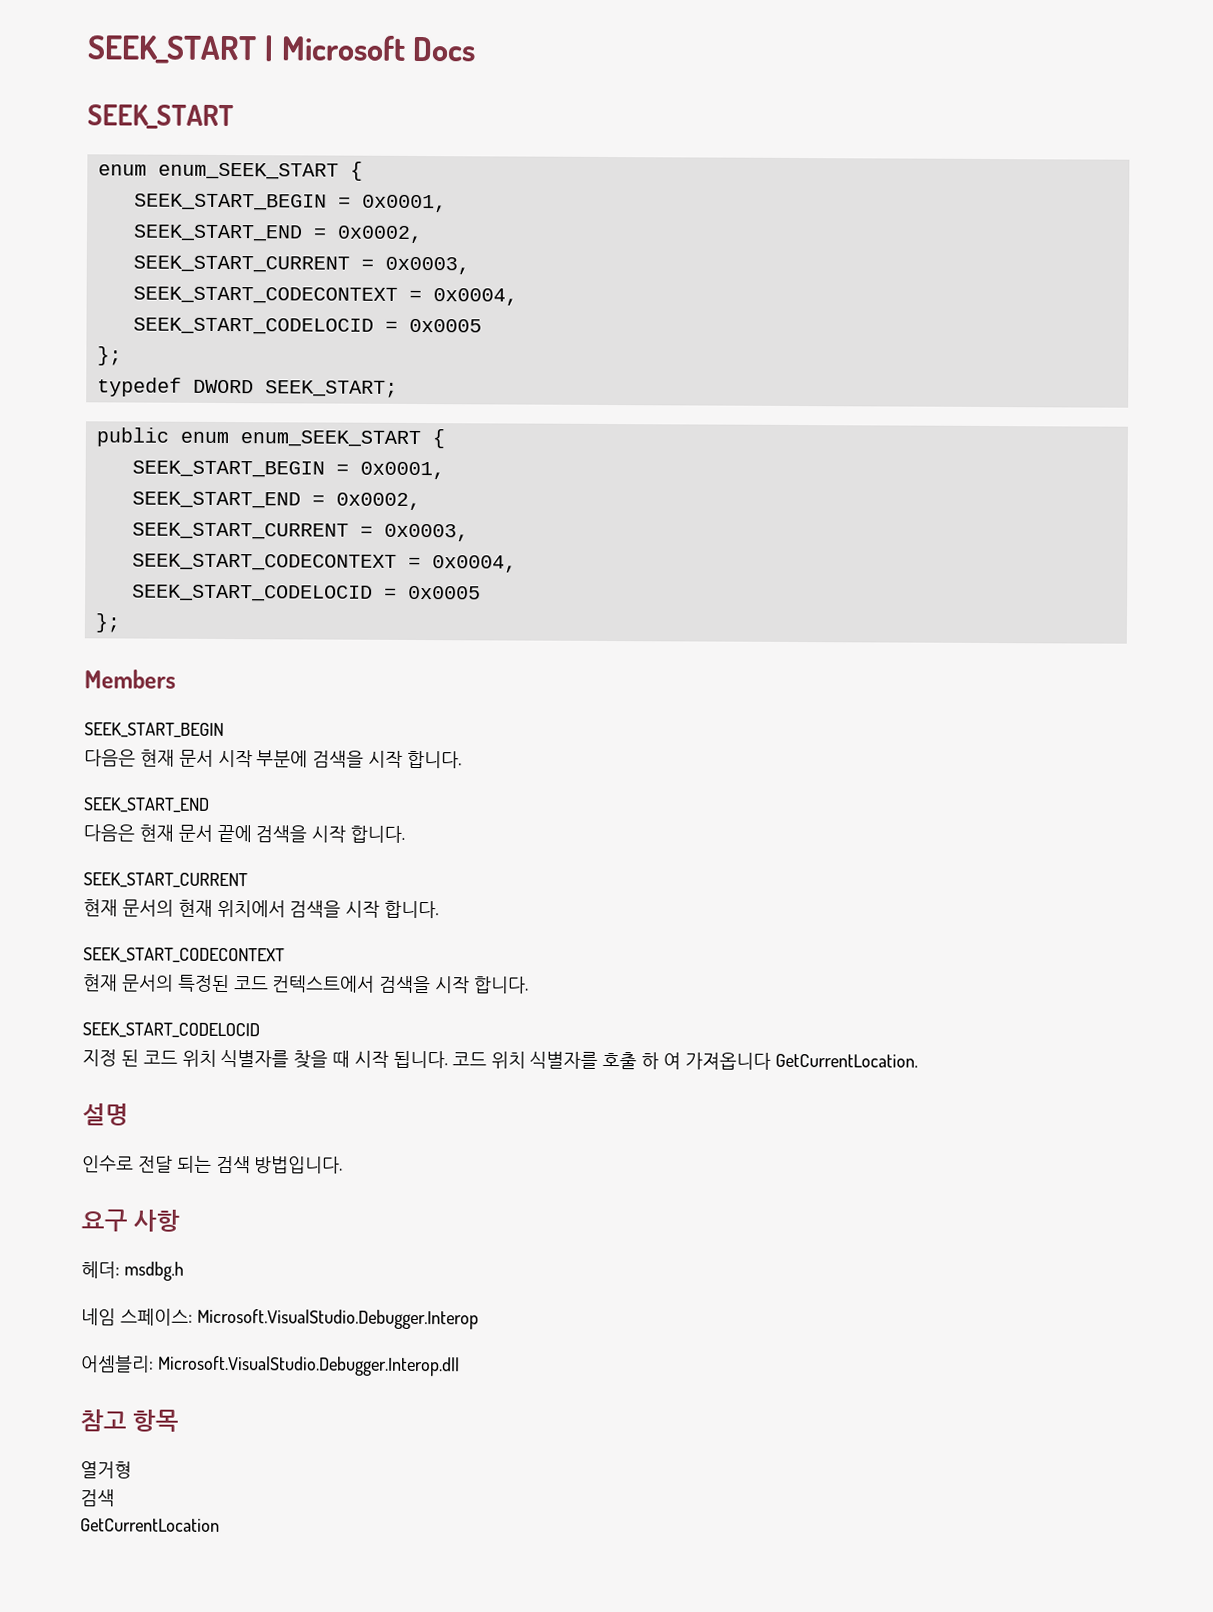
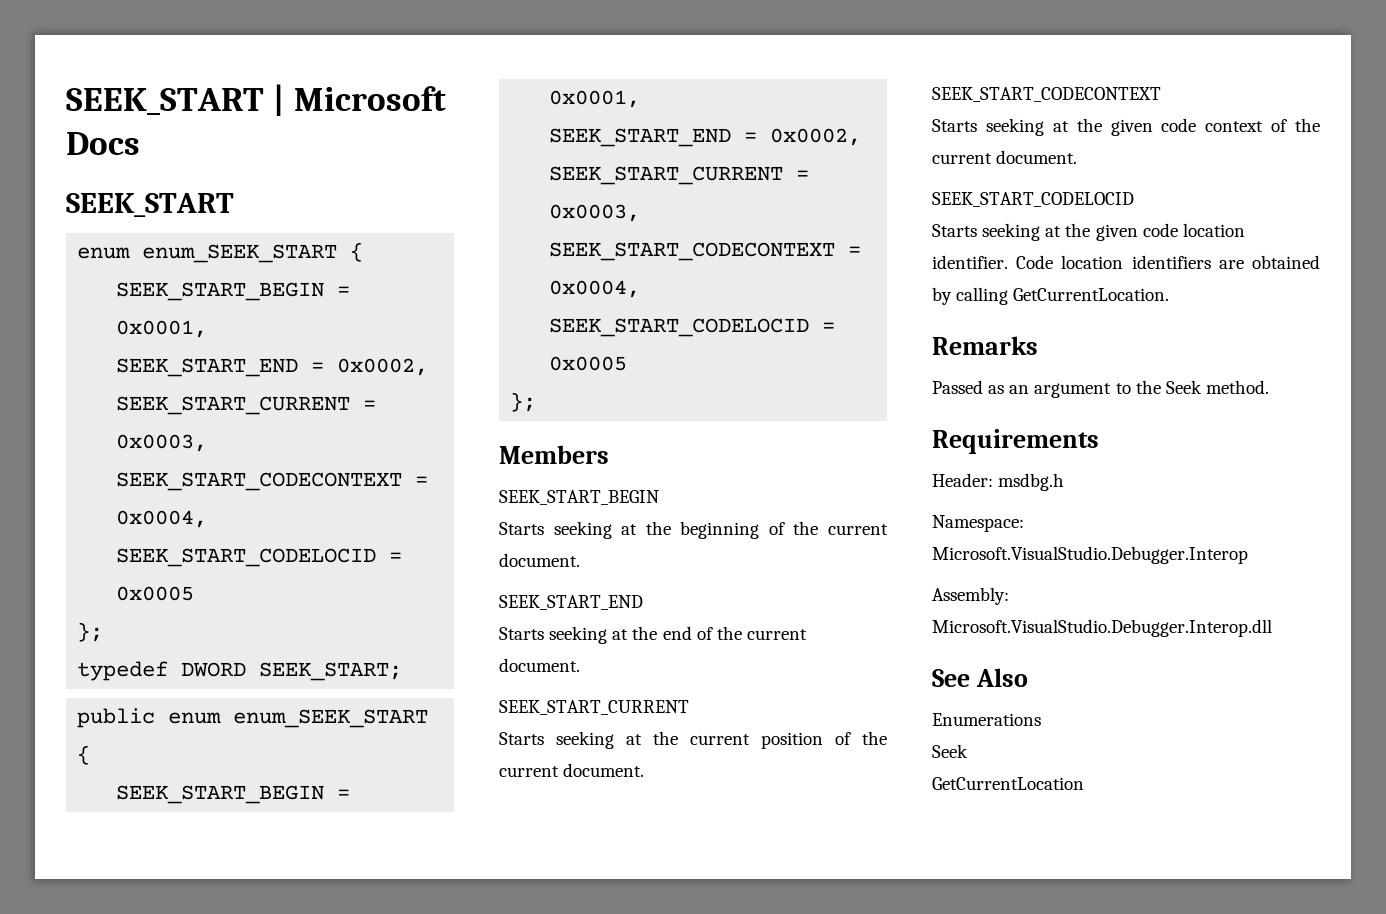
[84,749,463,769] [83,797,210,813] [83,824,406,843] [83,872,248,889] [83,899,440,919] [83,947,285,964] [83,974,530,994] [82,1022,260,1039] [82,1049,918,1070] [82,1103,129,1126] [82,1155,344,1174] [81,1209,181,1232] [81,1261,120,1279] 다음은 현재 문서 시작 부분에 검색을 시작 합니다. // SEEK_START_END // 다음은 현재 문서 끝에 검색을 시작 합니다. // SEEK_START_CURRENT // 현재 문서의 현재 위치에서 검색을 시작 합니다. // SEEK_START_CODECONTEXT // 현재 문서의 특정된 코드 컨텍스트에서 검색을 시작 합니다. // SEEK_START_CODELOCID // 지정 된 코드 위치 식별자를 찾을 때 시작 됩니다. 코드 위치 식별자를 호출 하 여 가져옵니다 GetCurrentLocation. // 설명 // 인수로 전달 되는 검색 방법입니다. // 요구 사항 // 헤더: -> [499,521,888,539] [499,553,580,567] [499,595,643,610] [499,626,807,644] [499,658,580,672] [499,700,689,715] [499,731,887,749] [499,763,645,777] [932,87,1161,102] [932,118,1320,136] [932,150,1078,164] [932,192,1134,207] [932,223,1245,241] [932,255,1320,269] [932,287,1170,305] [932,336,1038,355] [932,380,1269,398] [932,429,1099,454] [932,473,993,487] Starts seeking at the beginning of the current document. // SEEK_START_END // Starts seeking at the end of the current document. // SEEK_START_CURRENT // Starts seeking at the current position of the current document. // SEEK_START_CODECONTEXT // Starts seeking at the given code context of the current document. // SEEK_START_CODELOCID // Starts seeking at the given code location identifier. Code location identifiers are obtained by calling GetCurrentLocation. // Remarks // Passed as an argument to the Seek method. // Requirements // Header:
[81,1308,193,1326] 네임 스페이스: -> [932,515,1024,532] Namespace:
[81,1355,154,1373] 어셈블리: -> [932,587,1009,605] Assembly:
[80,1409,180,1432] [80,1461,132,1479] [80,1489,115,1507] 참고 항목 // 열거형 // 검색 -> [932,668,1028,687] [932,713,1041,726] [932,744,968,758] See Also // Enumerations // Seek

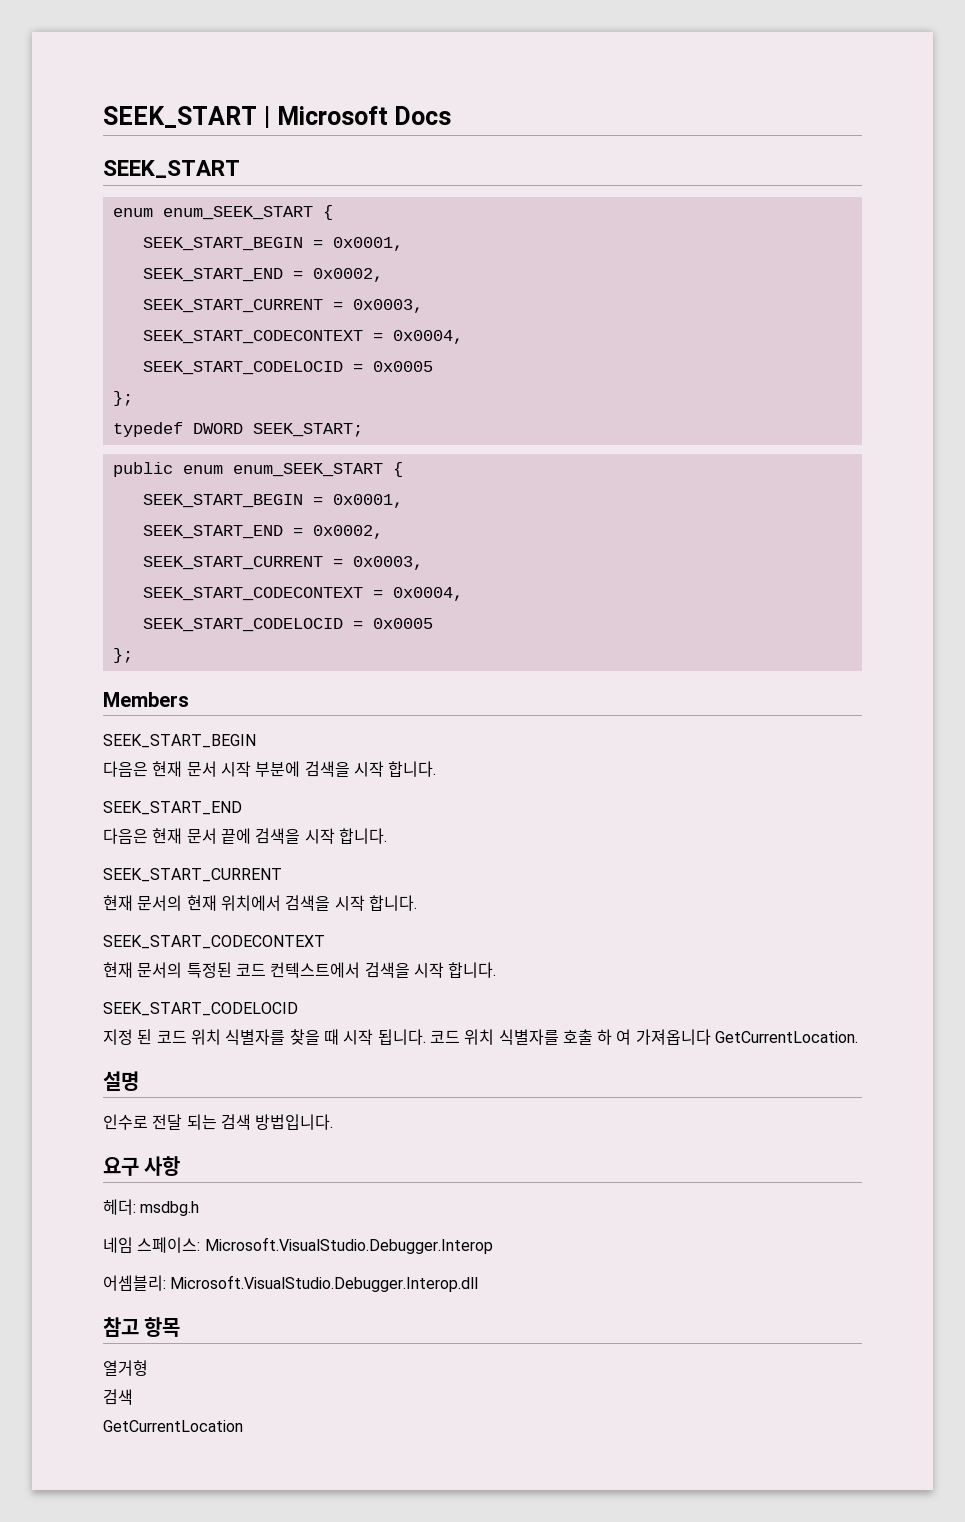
[499,521,888,539] [499,553,580,567] [499,595,643,610] [499,626,807,644] [499,658,580,672] [499,700,689,715] [499,731,887,749] [499,763,645,777] [932,87,1161,102] [932,118,1320,136] [932,150,1078,164] [932,192,1134,207] [932,223,1245,241] [932,255,1320,269] [932,287,1170,305] [932,336,1038,355] [932,380,1269,398] [932,429,1099,454] [932,473,993,487] Starts seeking at the beginning of the current document. // SEEK_START_END // Starts seeking at the end of the current document. // SEEK_START_CURRENT // Starts seeking at the current position of the current document. // SEEK_START_CODECONTEXT // Starts seeking at the given code context of the current document. // SEEK_START_CODELOCID // Starts seeking at the given code location identifier. Code location identifiers are obtained by calling GetCurrentLocation. // Remarks // Passed as an argument to the Seek method. // Requirements // Header: -> [103,761,437,777] [103,801,242,815] [103,828,387,844] [103,868,282,882] [103,895,417,911] [103,935,325,949] [103,962,497,978] [103,1002,298,1016] [103,1029,859,1045] [103,1071,139,1091] [103,1114,334,1130] [103,1156,181,1176] [103,1199,136,1215] 다음은 현재 문서 시작 부분에 검색을 시작 합니다. // SEEK_START_END // 다음은 현재 문서 끝에 검색을 시작 합니다. // SEEK_START_CURRENT // 현재 문서의 현재 위치에서 검색을 시작 합니다. // SEEK_START_CODECONTEXT // 현재 문서의 특정된 코드 컨텍스트에서 검색을 시작 합니다. // SEEK_START_CODELOCID // 지정 된 코드 위치 식별자를 찾을 때 시작 됩니다. 코드 위치 식별자를 호출 하 여 가져옵니다 GetCurrentLocation. // 설명 // 인수로 전달 되는 검색 방법입니다. // 요구 사항 // 헤더:
[932,515,1024,532] Namespace: -> [103,1237,201,1253] 네임 스페이스:
[932,587,1009,605] Assembly: -> [103,1275,166,1291] 어셈블리:
[932,668,1028,687] [932,713,1041,726] [932,744,968,758] See Also // Enumerations // Seek -> [103,1317,181,1337] [103,1360,148,1376] [103,1389,133,1405] 참고 항목 // 열거형 // 검색

